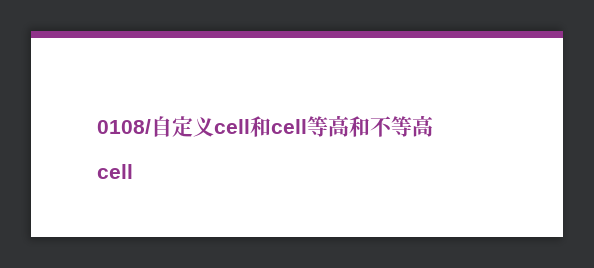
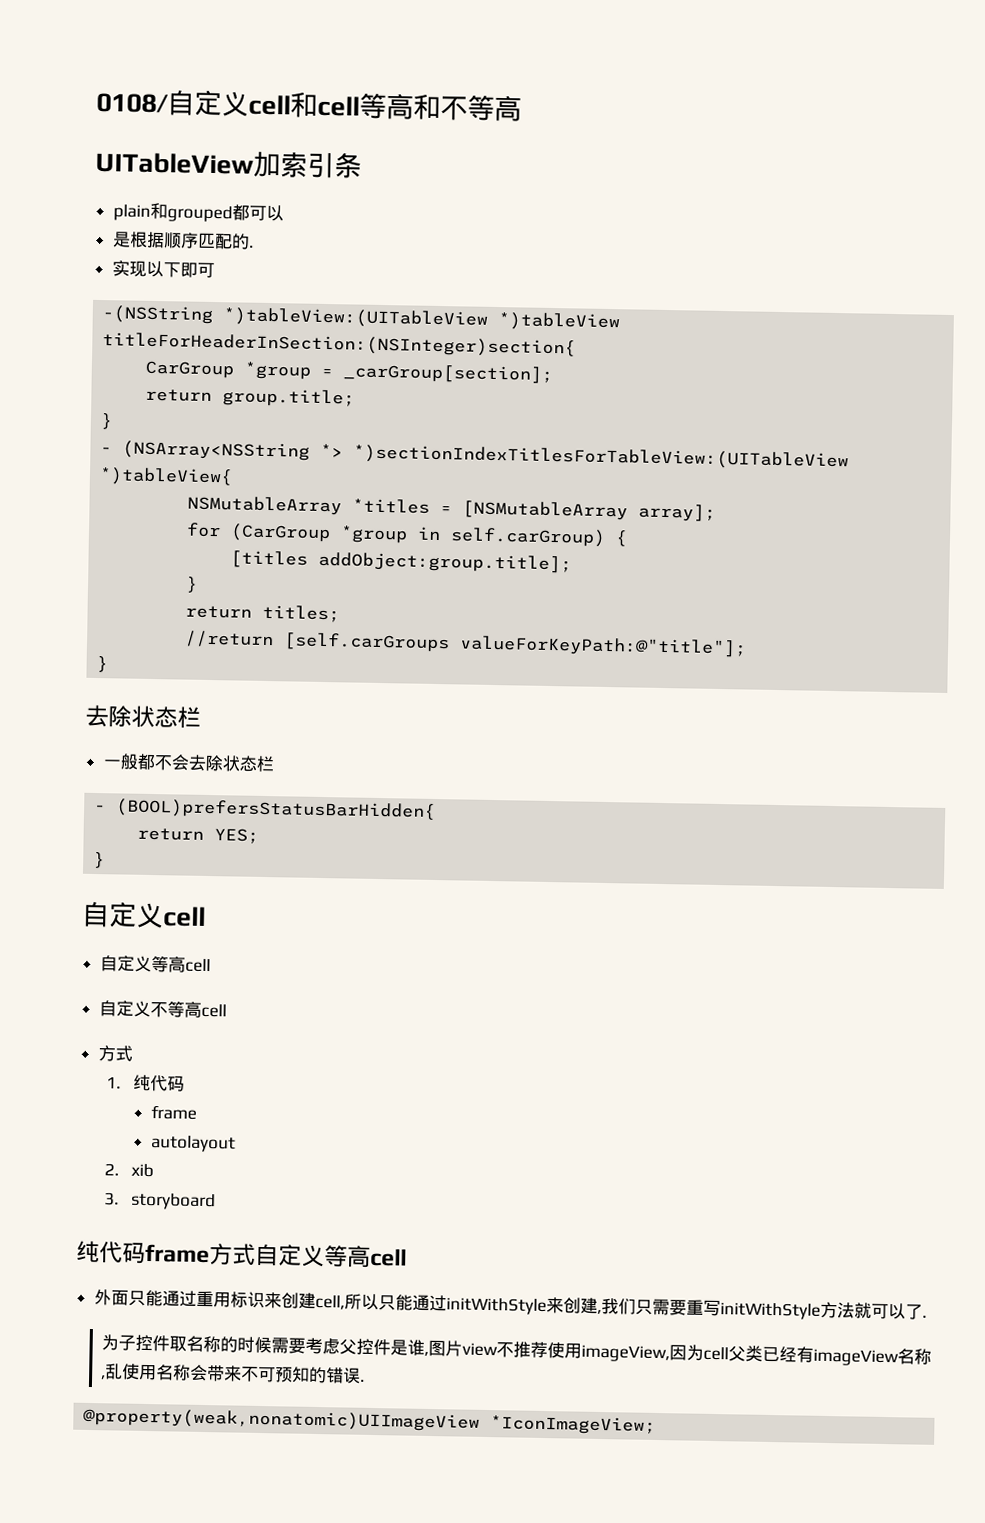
[97,164,133,179] cell -> [95,151,362,179] [112,202,284,223] [112,231,254,250] [111,260,215,279] [102,305,621,332] [102,332,577,358] [145,360,554,385] [145,388,356,408] [100,413,114,430] [100,440,850,471] [99,467,234,487] [187,495,717,522] [186,522,629,547] [230,550,573,574] [185,576,199,593] [185,604,341,623] [184,630,748,658] [96,656,109,673] [85,704,201,729] [102,753,275,773] [94,798,437,822] [137,827,260,844] [93,851,106,869] [82,901,206,929] [99,955,211,973] [98,1000,227,1018] [97,1045,133,1062] [106,1074,186,1092] [150,1105,197,1120] [150,1135,236,1153] [104,1163,155,1178] [104,1192,217,1211] [76,1240,407,1268] [93,1289,927,1320] [101,1334,933,1367] [101,1363,366,1384] [83,1407,657,1435] UITableView加索引条 // plain和grouped都可以 // 是根据顺序匹配的. // 实现以下即可 // -(NSString *)tableView:(UITableView *)tableView titleForHeaderInSection:(NSInteger)section{ // CarGroup *group = _carGroup[section]; // return group.title; // } // - (NSArray<NSString *> *)sectionIndexTitlesForTableView:(UITableView *)tableView{ // NSMutableArray *titles = [NSMutableArray array]; // for (CarGroup *group in self.carGroup) { // [titles addObject:group.title]; // } // return titles; // //return [self.carGroups valueForKeyPath:@"title"]; // } // 去除状态栏 // 一般都不会去除状态栏 // - (BOOL)prefersStatusBarHidden{ // return YES; // } // 自定义cell // 自定义等高cell // 自定义不等高cell // 方式 // 1.纯代码 // frame // autolayout // 2. xib // 3. storyboard // 纯代码frame方式自定义等高cell // 外面只能通过重用标识来创建cell,所以只能通过initWithStyle来创建,我们只需要重写initWithStyle方法就可以了. // 为子控件取名称的时候需要考虑父控件是谁,图片view不推荐使用imageView,因为cell父类已经有imageView名称,乱使用名称会带来不可预知的错误. // @property(weak,nonatomic)UIImageView *IconImageView;

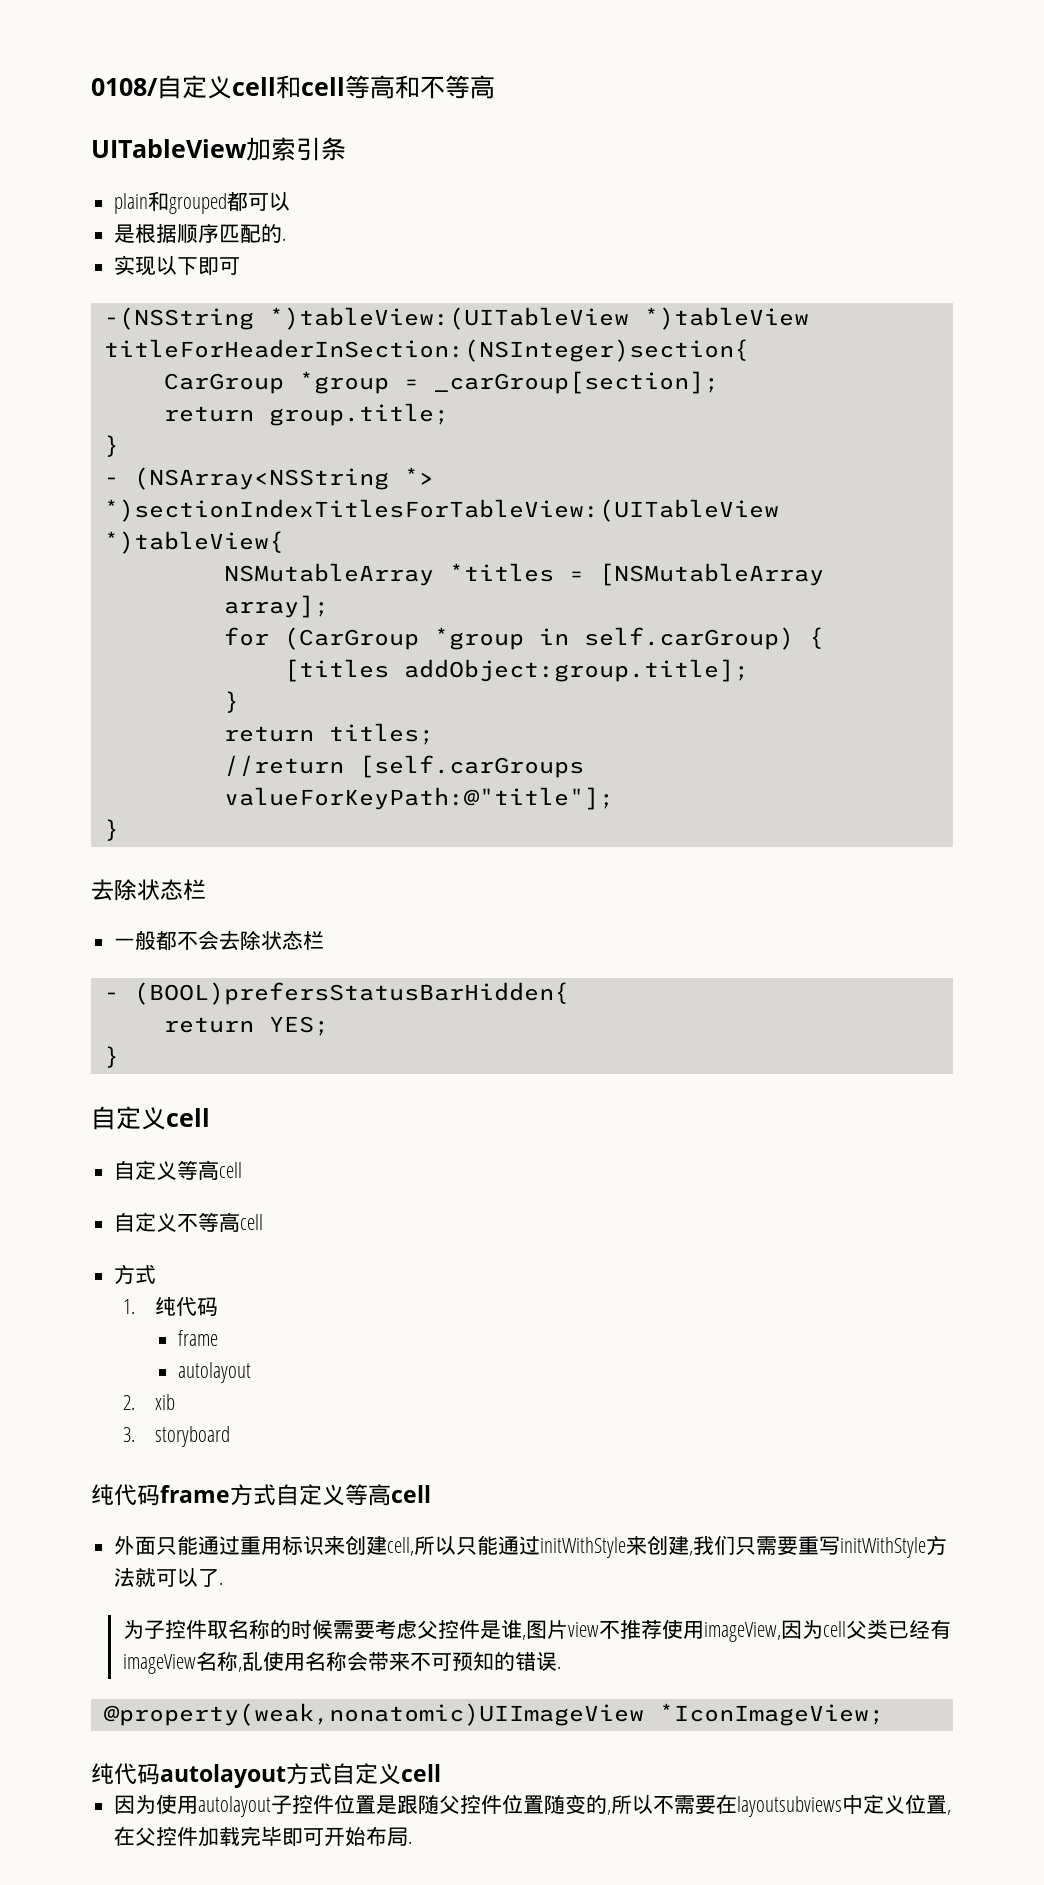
(657, 1425) none -> [91,1763,441,1788] [114,1794,952,1817] [114,1826,413,1847] // 纯代码autolayout方式自定义cell // 因为使用autolayout子控件位置是跟随父控件位置随变的,所以不需要在layoutsubviews中定义位置,在父控件加载完毕即可开始布局.

